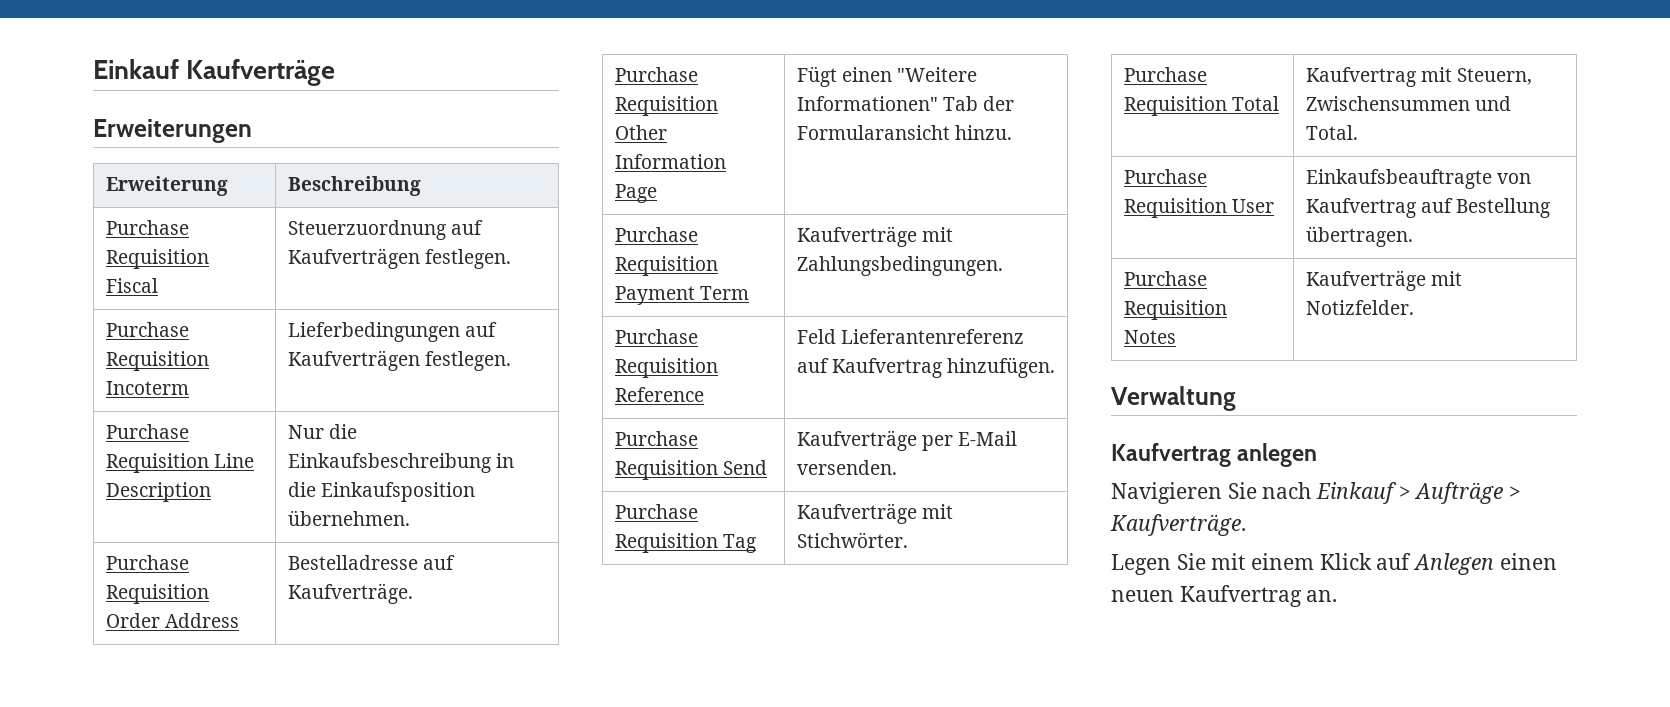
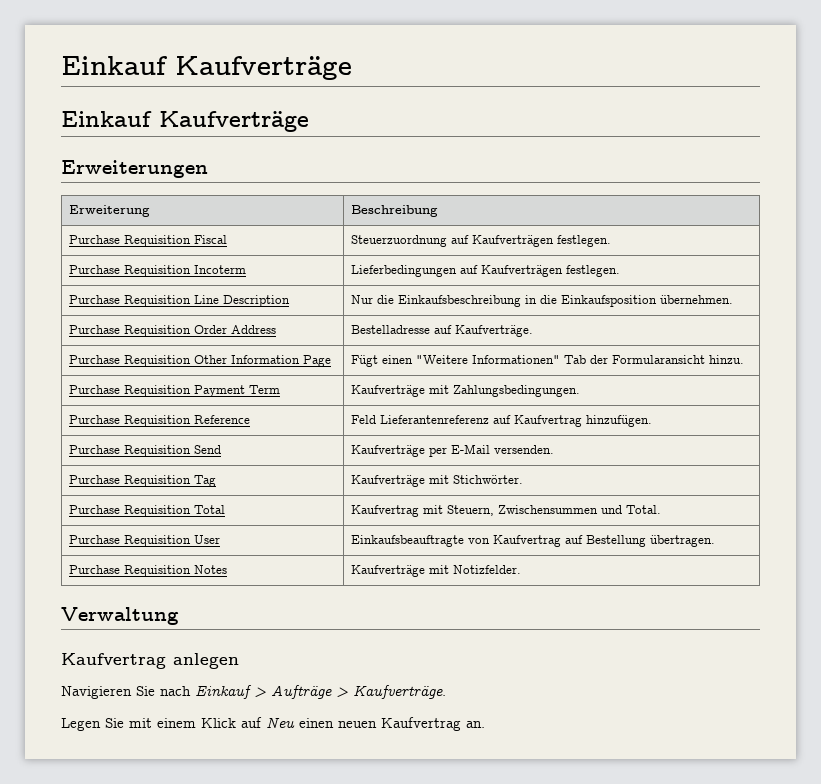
[93,59,336,86] Einkauf Kaufverträge -> [61,56,352,80] [61,111,309,132] Einkauf Kaufverträge // Einkauf Kaufverträge
[1413,553,1495,575] Anlegen -> [266,717,295,728] Neu

